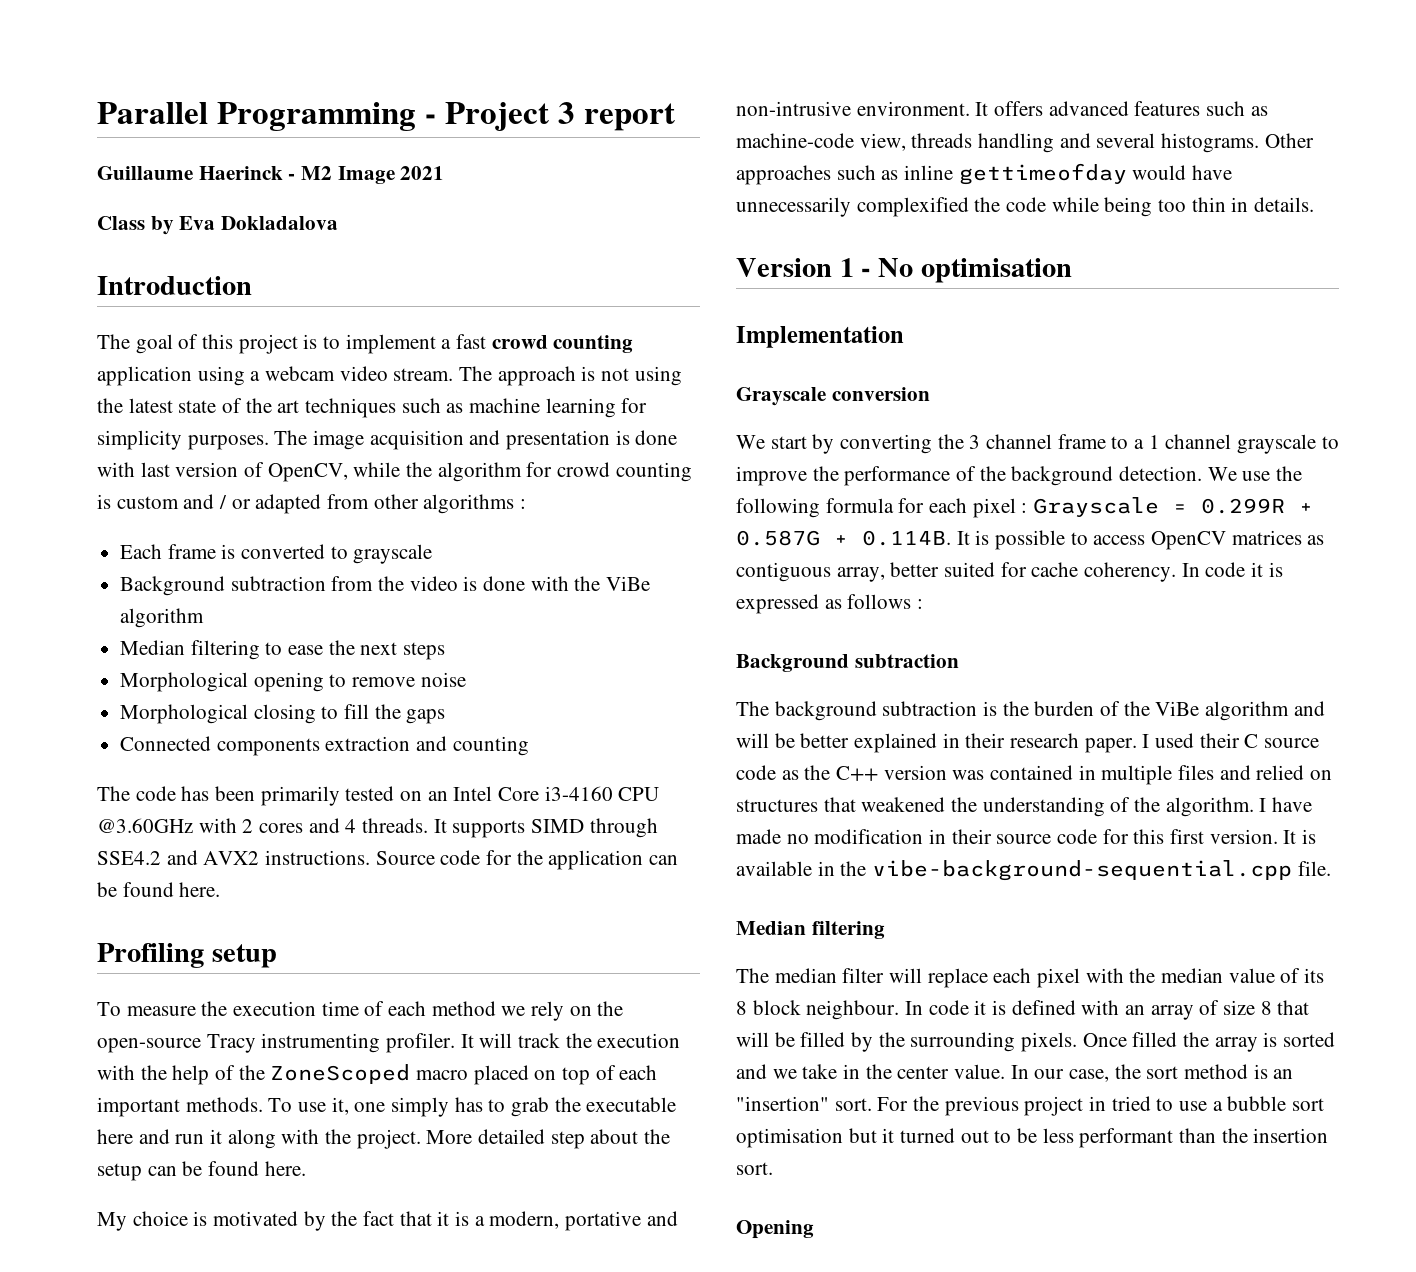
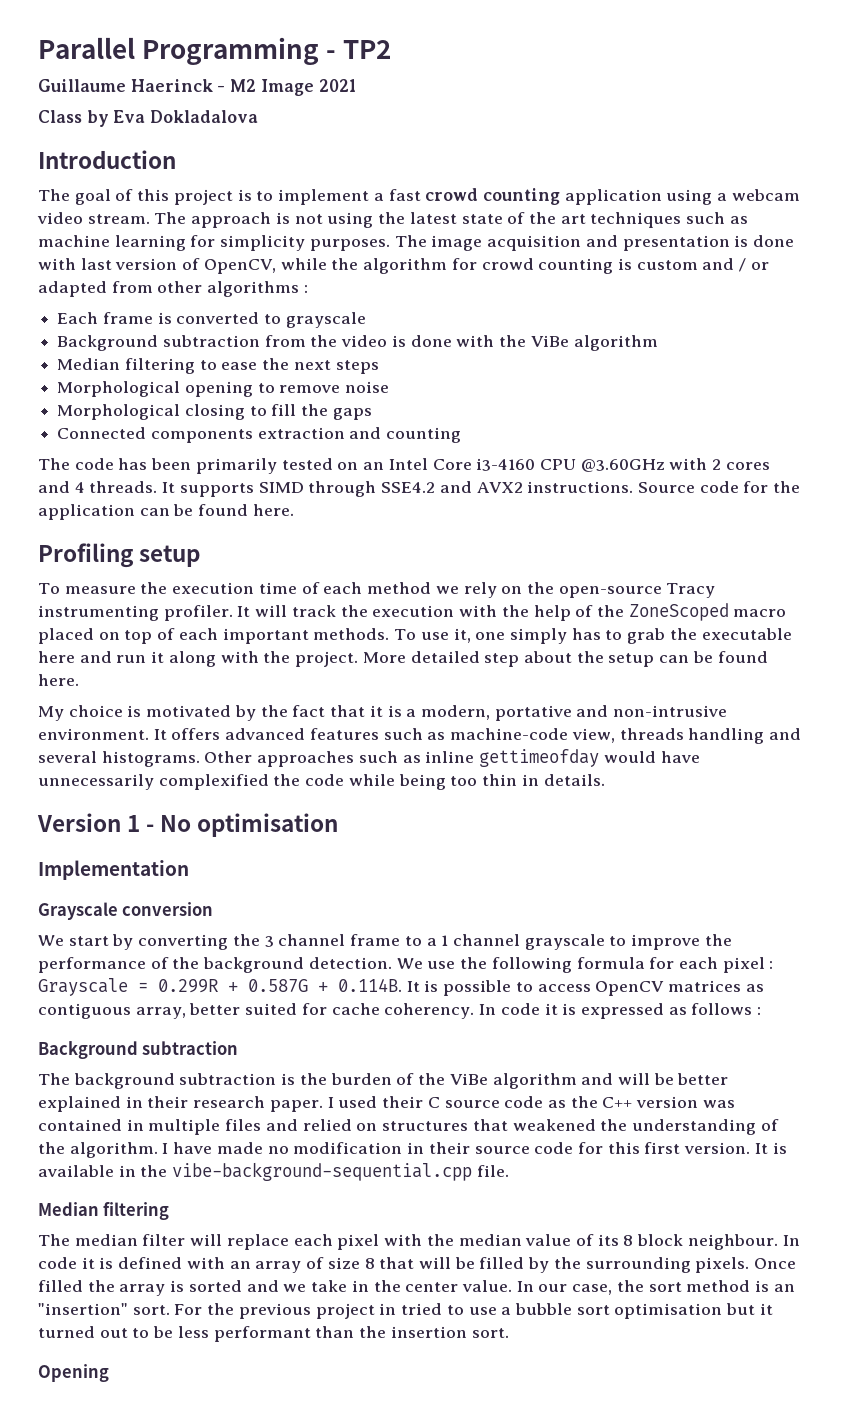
[444,102,675,131] Project 3 report -> [343,40,392,59] TP2

